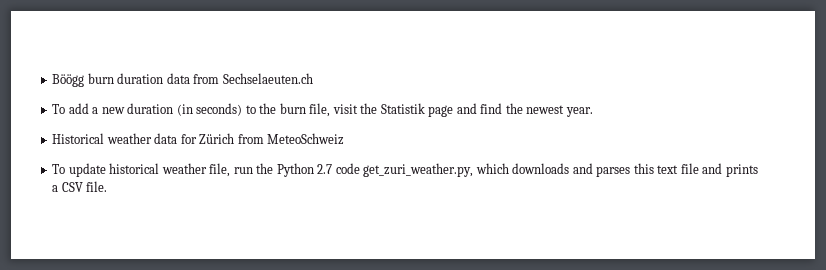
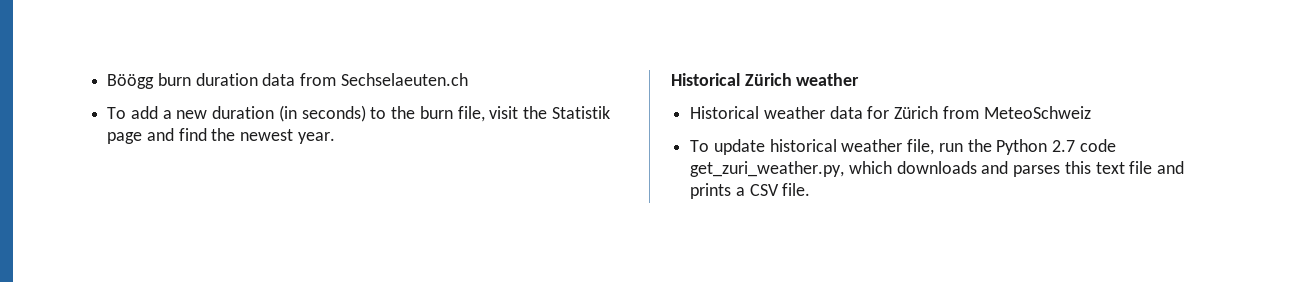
(593, 112) none -> [671,73,860,86] // Historical Zürich weather

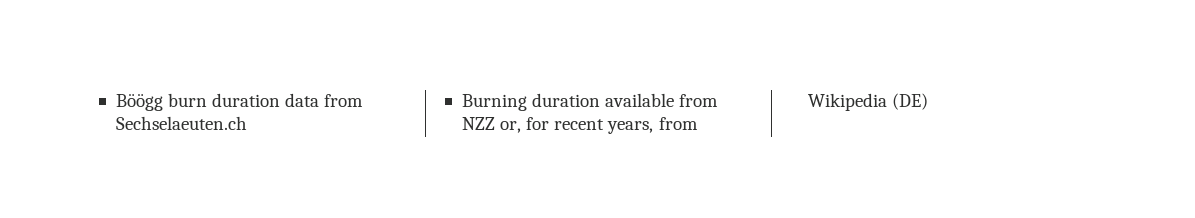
[107,105,610,122] [107,128,335,144] [671,73,860,86] [690,106,1091,119] [690,139,1116,155] [690,161,1185,177] [690,183,811,199] To add a new duration (in seconds) to the burn file, visit the Statistik page and find the newest year. // Historical Zürich weather // Historical weather data for Zürich from MeteoSchweiz // To update historical weather file, run the Python 2.7 code get_zuri_weather.py, which downloads and parses this text file and prints a CSV file. -> [461,93,719,111] [461,117,698,134] [807,93,929,111] Burning duration available from NZZ or, for recent years, from Wikipedia (DE)

